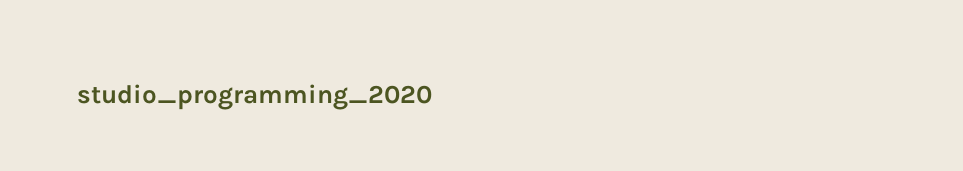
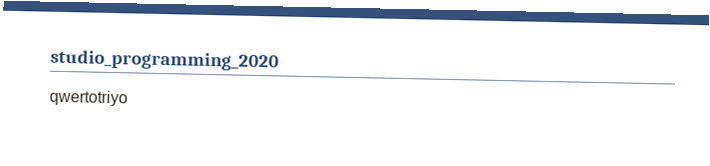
(432, 97) none -> [49,89,128,107] // qwertotriyo

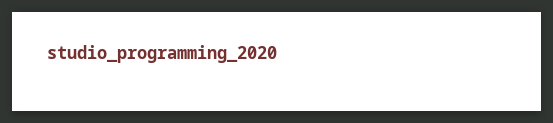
[49,89,128,107] // qwertotriyo -> (277, 54) none

